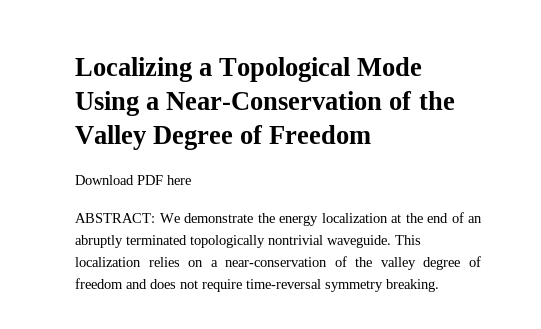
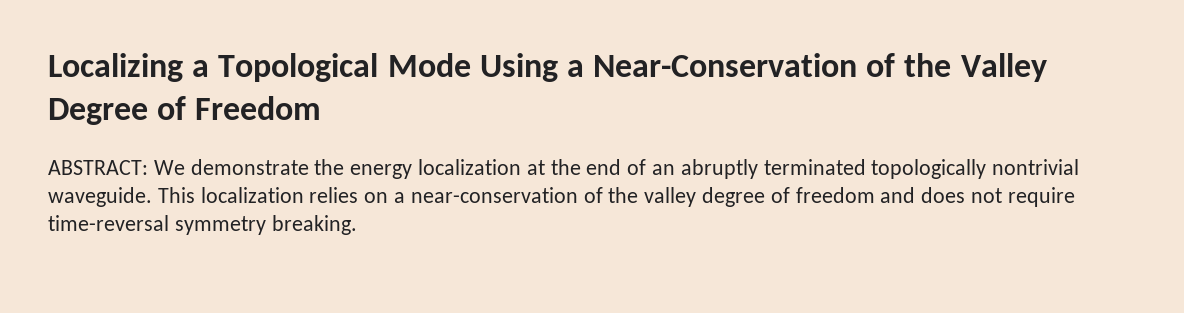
[75,175,191,185] // Download PDF here -> (322, 108) none

